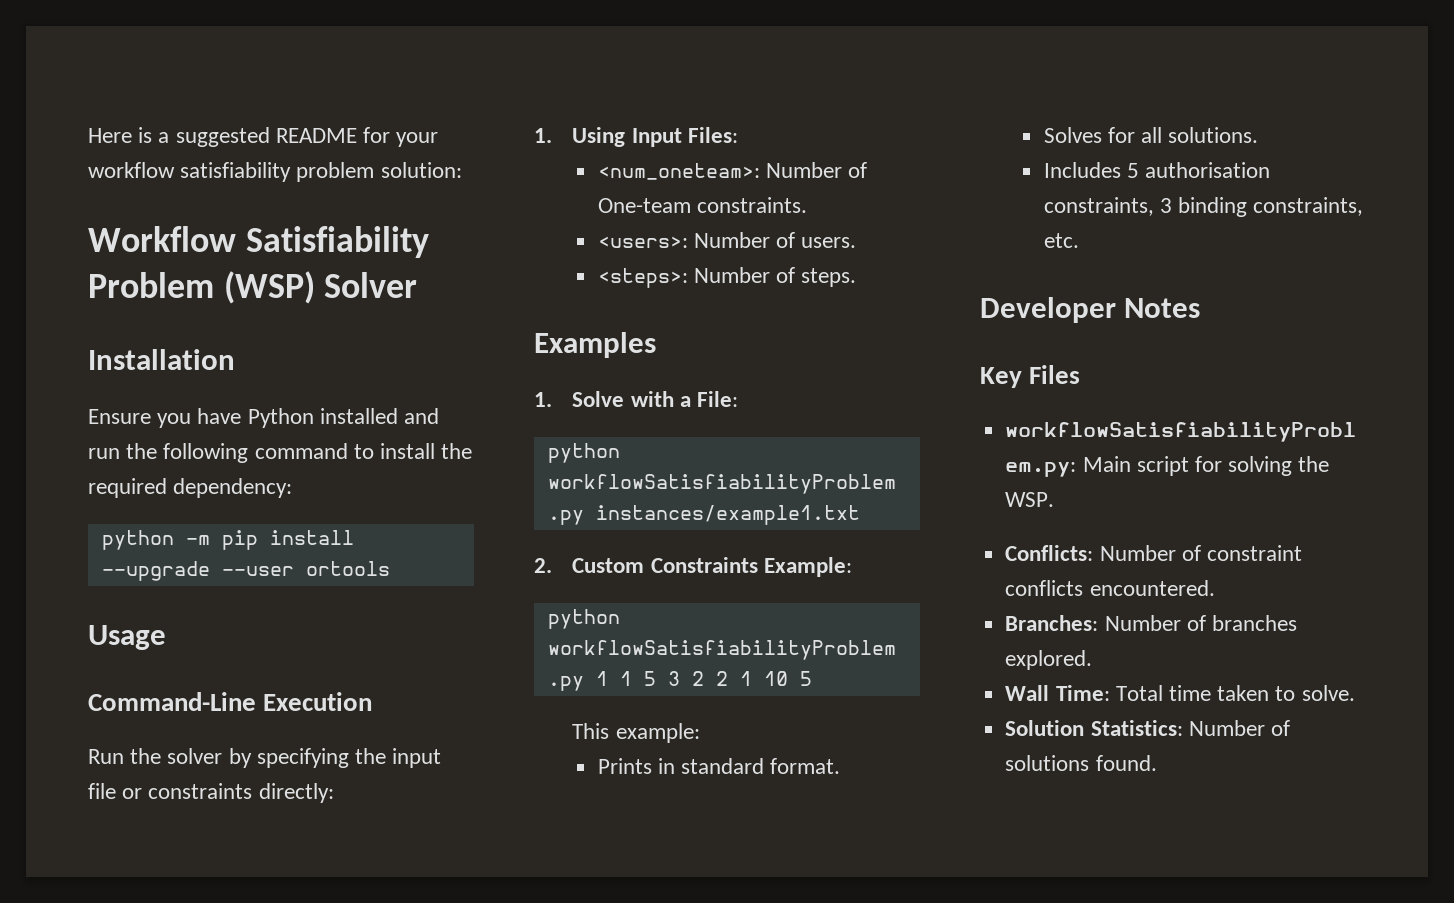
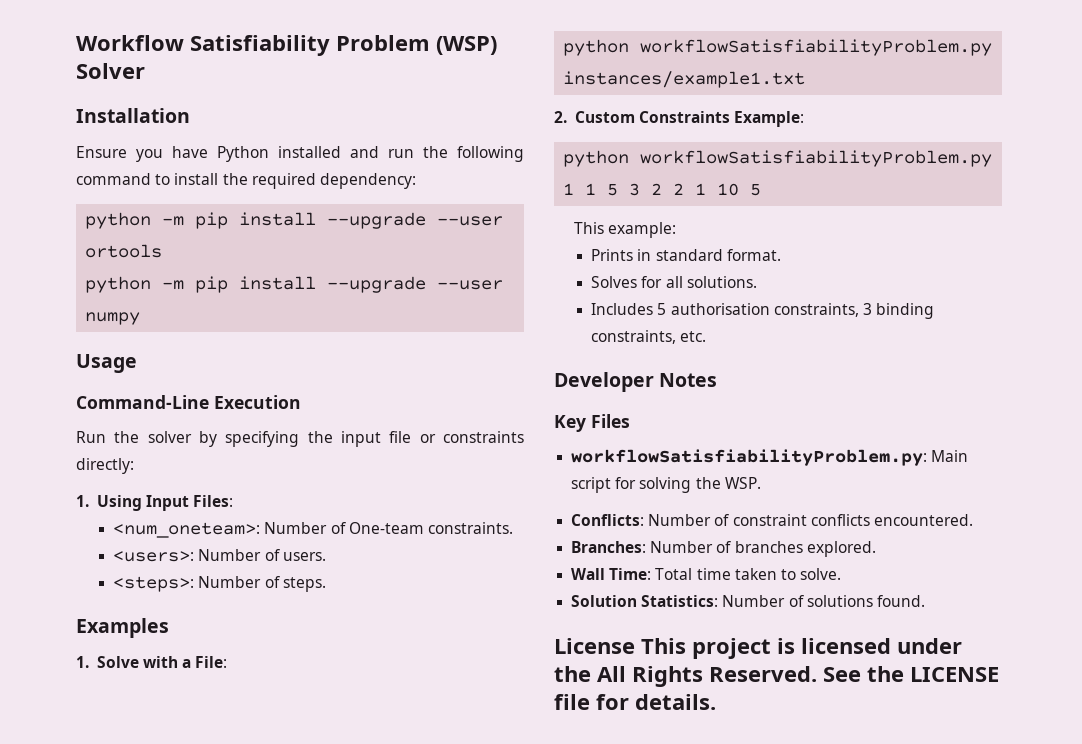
[88,127,439,147] [88,162,462,182] Here is a suggested README for your workflow satisfiability problem solution: // -> (76, 43) none
(390, 568) none -> [85,276,504,293] [85,312,141,325] // python -m pip install --upgrade --user numpy
(1157, 763) none -> [554,638,962,659] [554,666,999,687] [554,694,716,710] // License This project is licensed under the All Rights Reserved. See the LICENSE file for details.

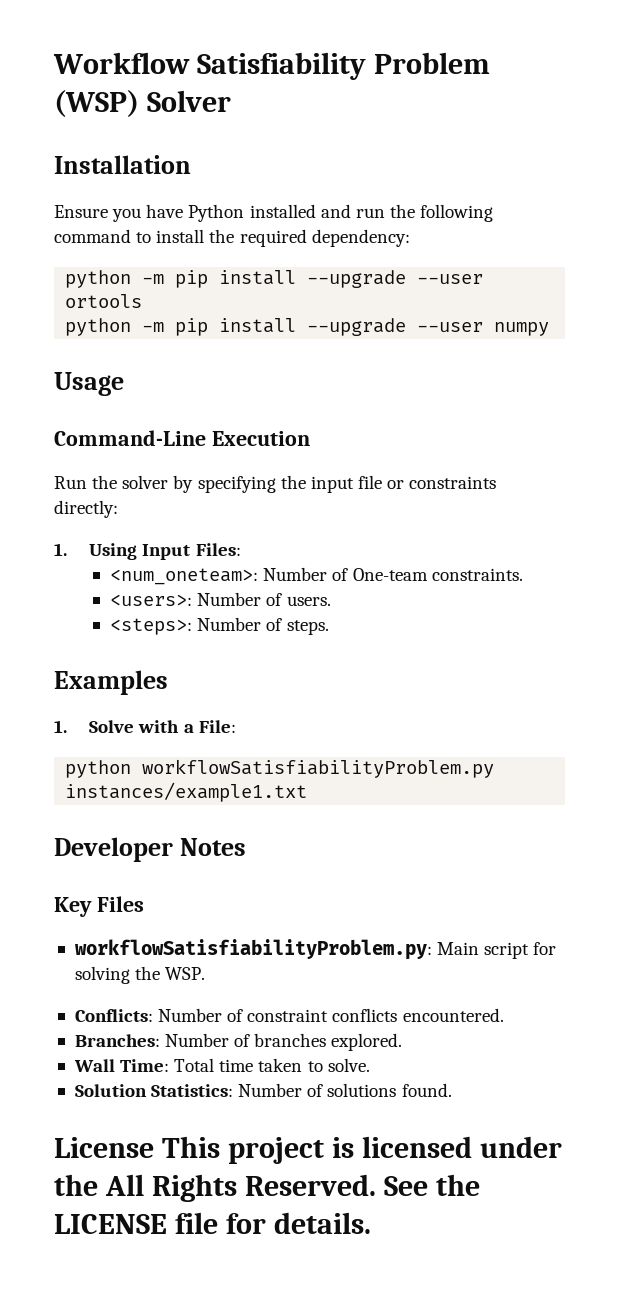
[554,111,805,127] [563,150,993,167] [563,183,762,196] [574,222,677,238] [591,249,781,261] [591,276,757,288] [591,303,935,319] [591,330,707,344] // 2. Custom Constraints Example: // python workflowSatisfiabilityProblem.py 1 1 5 3 2 2 1 10 5 // This example: // Prints in standard format. // Solves for all solutions. // Includes 5 authorisation constraints, 3 binding constraints, etc. -> (308, 792) none

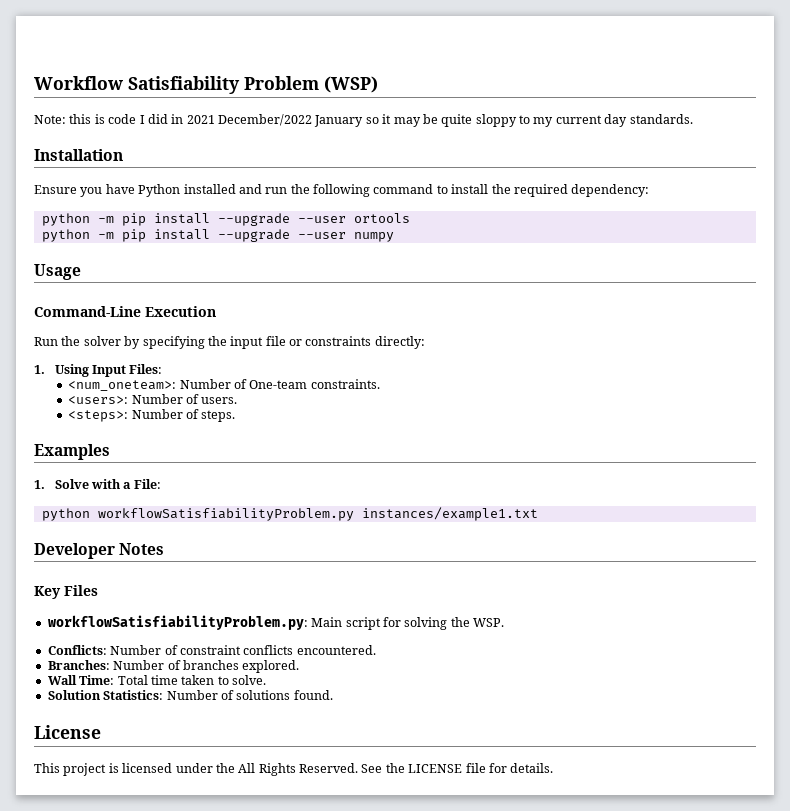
[146,90,231,112] Solver -> [34,114,693,127] // Note: this is code I did in 2021 December/2022 January so it may be quite sloppy to my current day standards.
(154, 1147) none -> (101, 732) //

